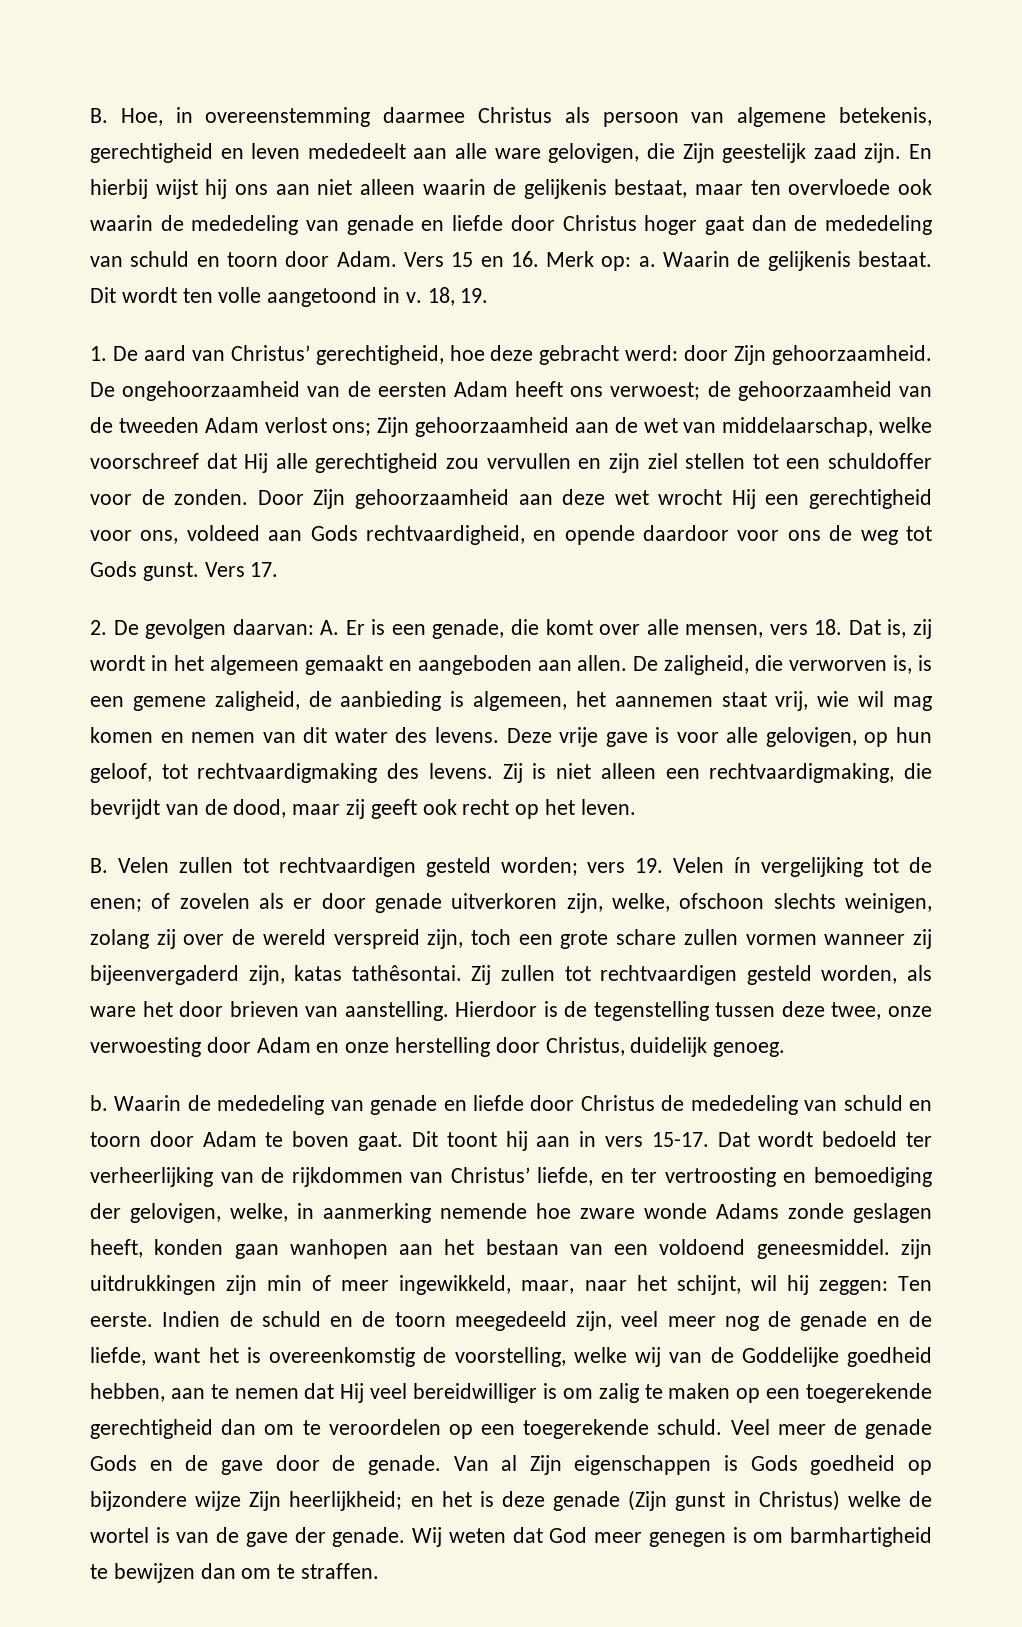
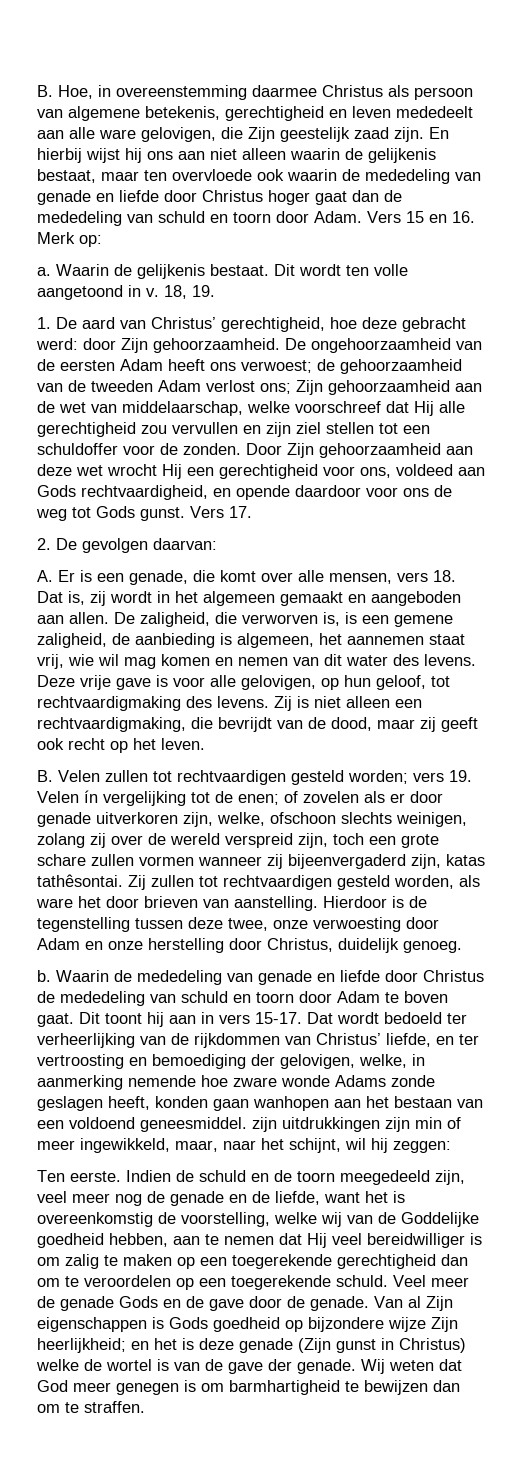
(632, 263) none -> (102, 241) //
(314, 627) none -> (217, 544) //
(888, 1287) none -> (451, 1147) //

